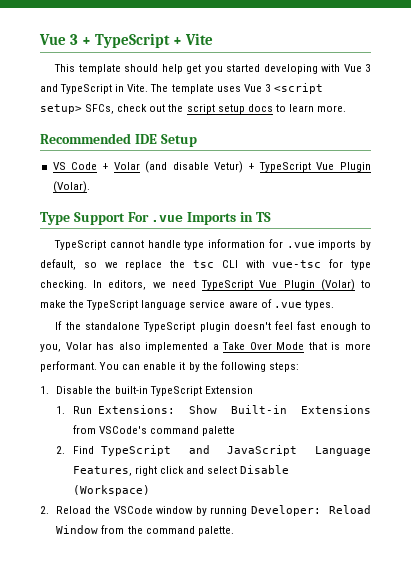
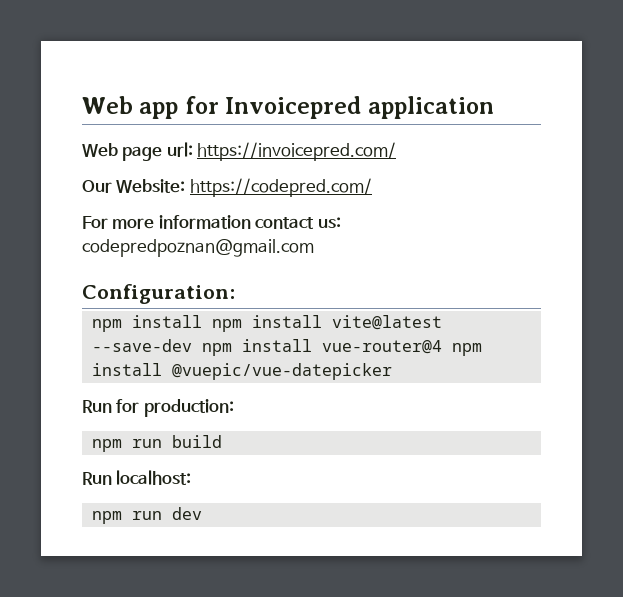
[39,33,214,48] [54,64,372,74] [40,83,323,94] [40,104,347,114] [40,133,197,147] [52,161,371,173] [52,181,90,193] [40,212,271,225] [54,239,371,250] [40,259,372,270] [40,279,371,291] [40,299,334,310] [55,321,371,332] [40,342,371,352] [40,361,299,372] [40,386,253,396] [56,405,371,414] [72,425,235,436] [56,445,371,456] [72,465,290,476] [72,485,150,496] [40,505,371,516] [56,525,234,536] Vue 3 + TypeScript + Vite // This template should help get you started developing with Vue 3 and TypeScript in Vite. The template uses Vue 3 <script setup> SFCs, check out the script setup docs to learn more. // Recommended IDE Setup // VS Code + Volar (and disable Vetur) + TypeScript Vue Plugin (Volar). // Type Support For .vue Imports in TS // TypeScript cannot handle type information for .vue imports by default, so we replace the tsc CLI with vue-tsc for type checking. In editors, we need TypeScript Vue Plugin (Volar) to make the TypeScript language service aware of .vue types. // If the standalone TypeScript plugin doesn't feel fast enough to you, Volar has also implemented a Take Over Mode that is more performant. You can enable it by the following steps: // 1. Disable the built-in TypeScript Extension // 1. Run Extensions: Show Built-in Extensions from VSCode's command palette // 2. Find TypeScript and JavaScript Language Features, right click and select Disable (Workspace) // 2. Reload the VSCode window by running Developer: Reload Window from the command palette. -> [82,96,494,119] [82,142,397,161] [82,178,372,197] [82,215,341,229] [82,239,314,257] [82,284,235,304] [91,315,442,332] [91,339,482,356] [91,363,392,380] [82,399,234,417] [91,435,222,452] [82,470,192,485] [91,507,202,524] Web app for Invoicepred application // Web page url: https://invoicepred.com/ // Our Website: https://codepred.com/ // For more information contact us: codepredpoznan@gmail.com // Configuration: // npm install npm install vite@latest --save-dev npm install vue-router@4 npm install @vuepic/vue-datepicker // Run for production: // npm run build // Run localhost: // npm run dev

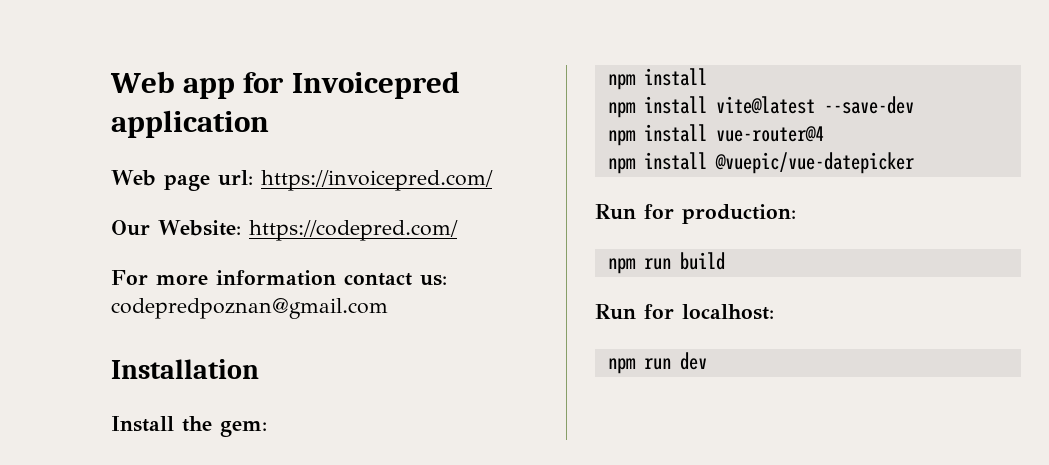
[82,284,235,304] [91,315,202,332] Configuration: // npm install -> [111,359,259,379] [111,416,267,437] [607,68,707,90] Installation // Install the gem: // npm install //
(192, 345) none -> (914, 105) //
(442, 347) none -> (824, 134) //
(112, 478) none -> [644,304,674,319] for

